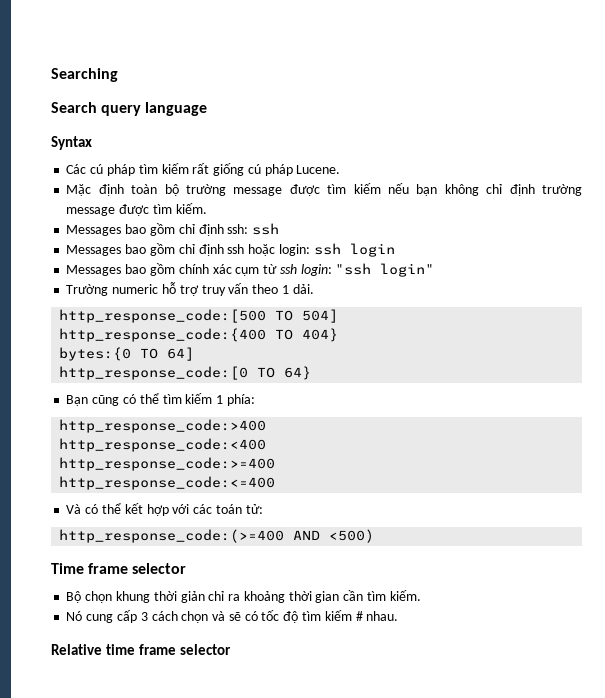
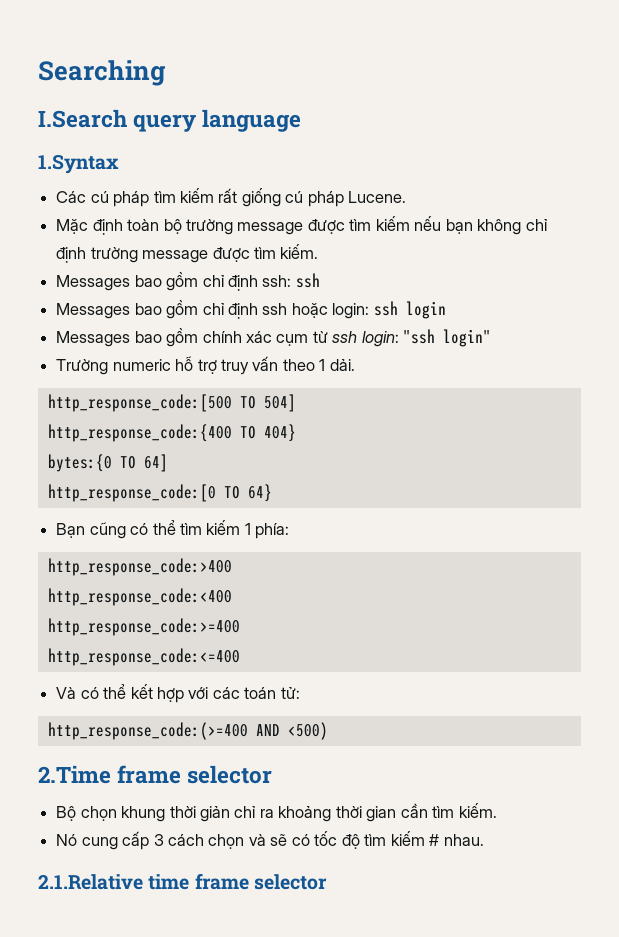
[51,102,97,113] Search -> [38,109,127,128] I.Search
[51,136,92,150] Syntax -> [38,154,119,174] 1.Syntax
[51,563,84,574] Time -> [38,765,111,784] 2.Time
[51,644,102,655] Relative -> [38,874,143,890] 2.1.Relative

